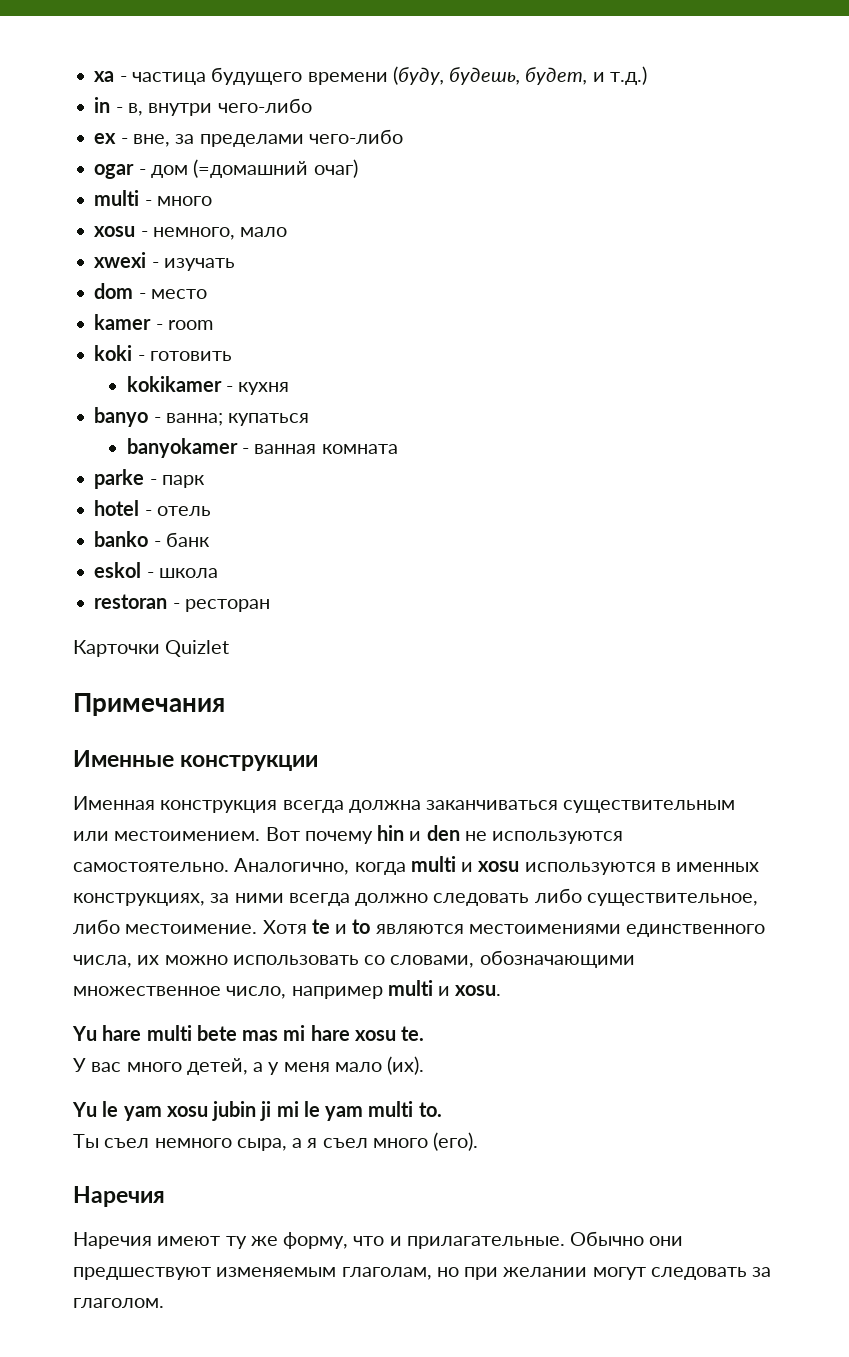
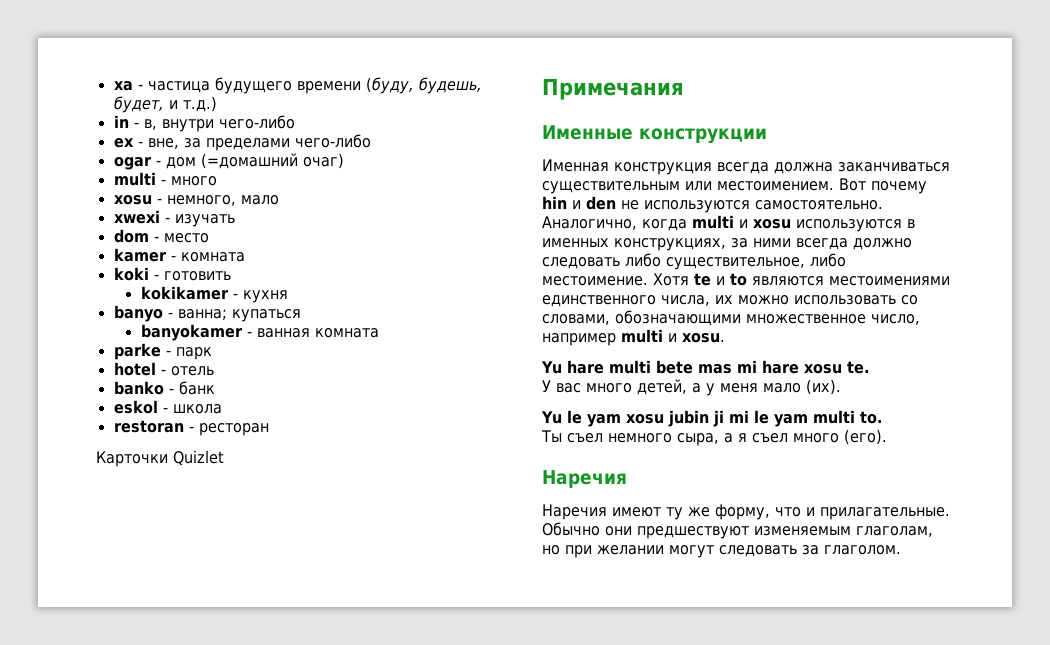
[167,320,213,330] room -> [180,252,245,262] комната

